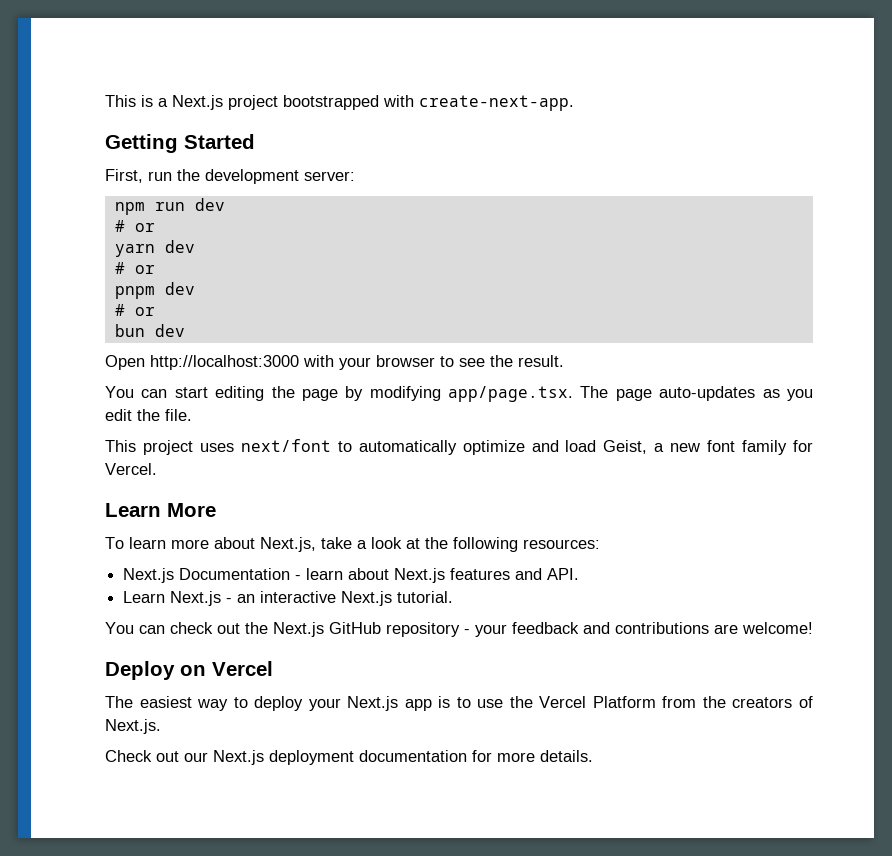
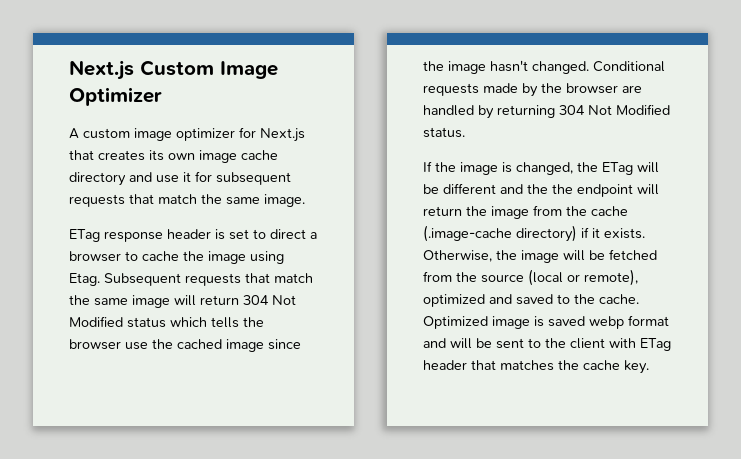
[105,95,574,111] [105,134,255,153] [105,169,355,184] [114,198,225,215] [114,220,155,232] [114,240,195,257] [114,262,155,274] [114,282,195,299] [114,304,155,316] [114,324,185,337] [105,355,564,370] [105,386,813,402] [105,409,192,421] [105,439,814,455] [105,463,157,475] [105,503,216,517] [105,537,600,552] [123,568,580,583] [123,591,454,606] [105,622,813,637] [105,661,273,680] [105,696,813,711] [105,719,161,734] [105,750,593,765] This is a Next.js project bootstrapped with create-next-app. // Getting Started // First, run the development server: // npm run dev // # or // yarn dev // # or // pnpm dev // # or // bun dev // Open http://localhost:3000 with your browser to see the result. // You can start editing the page by modifying app/page.tsx. The page auto-updates as you edit the file. // This project uses next/font to automatically optimize and load Geist, a new font family for Vercel. // Learn More // To learn more about Next.js, take a look at the following resources: // Next.js Documentation - learn about Next.js features and API. // Learn Next.js - an interactive Next.js tutorial. // You can check out the Next.js GitHub repository - your feedback and contributions are welcome! // Deploy on Vercel // The easiest way to deploy your Next.js app is to use the Vercel Platform from the creators of Next.js. // Check out our Next.js deployment documentation for more details. -> [69,60,278,80] [69,87,162,106] [69,127,305,142] [69,150,278,163] [69,171,291,186] [69,194,305,207] [69,229,317,242] [69,251,284,264] [69,273,313,286] [69,295,296,308] [69,316,264,328] [69,339,301,352] [423,60,665,74] [423,83,642,97] [423,104,670,119] [423,127,465,138] [423,161,659,175] [423,183,659,197] [423,205,628,219] [423,225,645,242] [423,249,657,263] [423,269,638,286] [423,294,639,307] [423,315,669,329] [423,338,671,351] [423,360,649,374] Next.js Custom Image Optimizer // A custom image optimizer for Next.js that creates its own image cache directory and use it for subsequent requests that match the same image. // ETag response header is set to direct a browser to cache the image using Etag. Subsequent requests that match the same image will return 304 Not Modified status which tells the browser use the cached image since the image hasn't changed. Conditional requests made by the browser are handled by returning 304 Not Modified status. // If the image is changed, the ETag will be different and the the endpoint will return the image from the cache (.image-cache directory) if it exists. Otherwise, the image will be fetched from the source (local or remote), optimized and saved to the cache. Optimized image is saved webp format and will be sent to the client with ETag header that matches the cache key.

